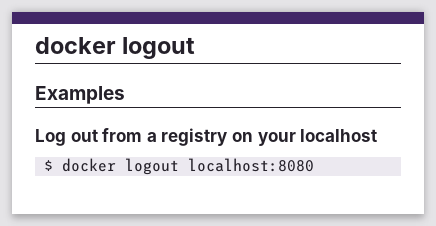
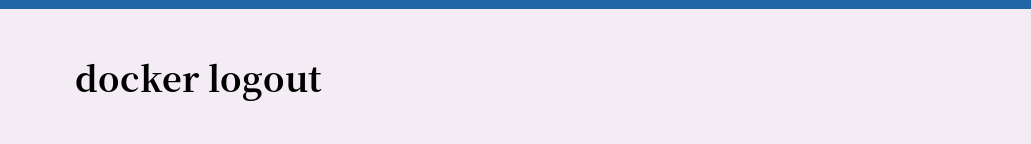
[35,37,196,59] [35,86,125,104] [35,128,378,146] [44,158,314,175] docker logout // Examples // Log out from a registry on your localhost // $ docker logout localhost:8080 -> [75,63,323,101] docker logout

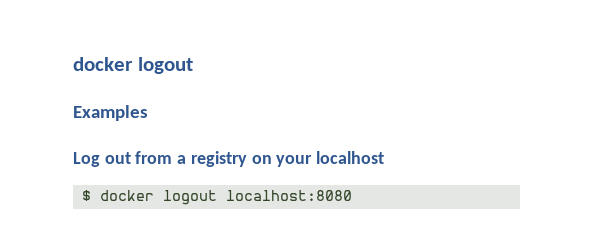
[75,63,323,101] docker logout -> [73,57,193,74] [73,105,148,121] [73,151,385,167] [82,190,352,205] docker logout // Examples // Log out from a registry on your localhost // $ docker logout localhost:8080

